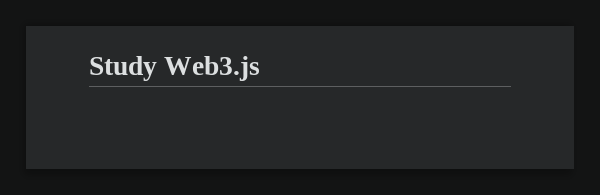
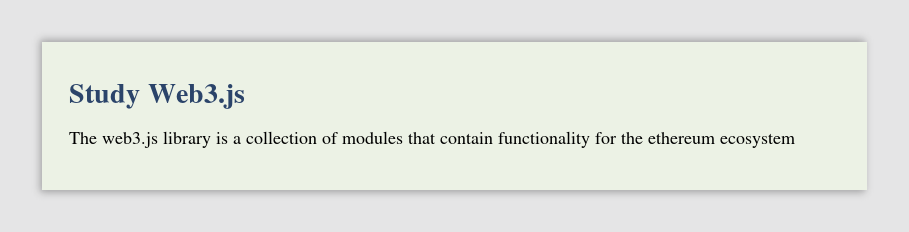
(261, 68) none -> [69,131,795,148] // The web3.js library is a collection of modules that contain functionality for the ethereum ecosystem

